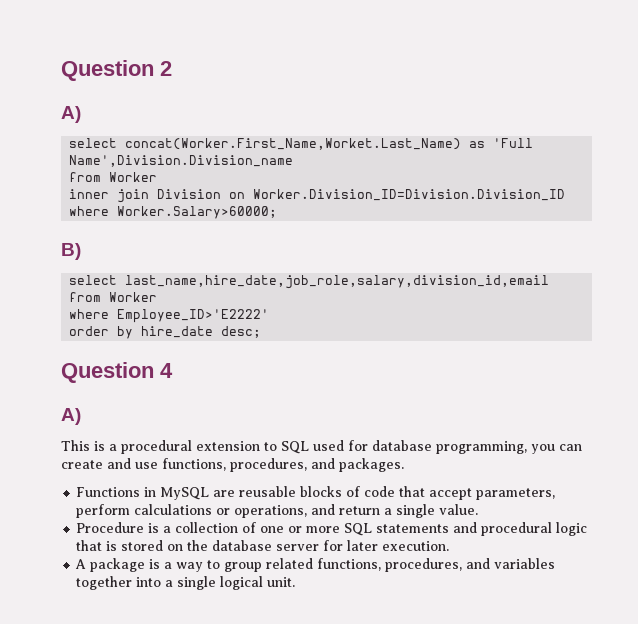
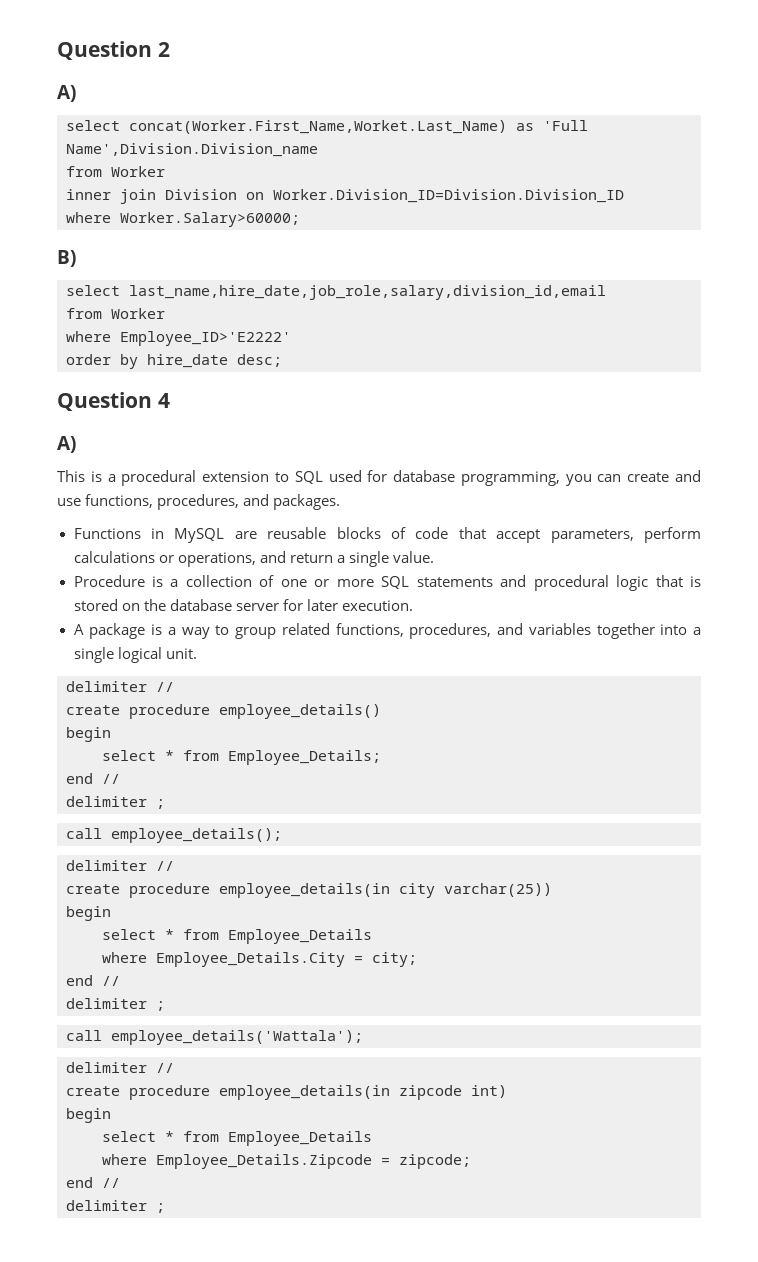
(296, 582) none -> [66,681,174,692] [66,704,381,719] [66,727,111,742] [102,750,381,765] [66,773,120,784] [66,796,165,809] [66,828,282,843] [66,860,174,871] [66,883,552,898] [66,906,111,921] [102,929,372,944] [102,952,417,967] [66,975,120,986] [66,998,165,1011] [66,1030,363,1045] [66,1062,174,1073] [66,1085,507,1100] [66,1108,111,1123] [102,1131,372,1146] [102,1154,471,1169] [66,1177,120,1188] [66,1200,165,1213] // delimiter // // create procedure employee_details() // begin // select * from Employee_Details; // end // // delimiter ; // call employee_details(); // delimiter // // create procedure employee_details(in city varchar(25)) // begin // select * from Employee_Details // where Employee_Details.City = city; // end // // delimiter ; // call employee_details('Wattala'); // delimiter // // create procedure employee_details(in zipcode int) // begin // select * from Employee_Details // where Employee_Details.Zipcode = zipcode; // end // // delimiter ;

